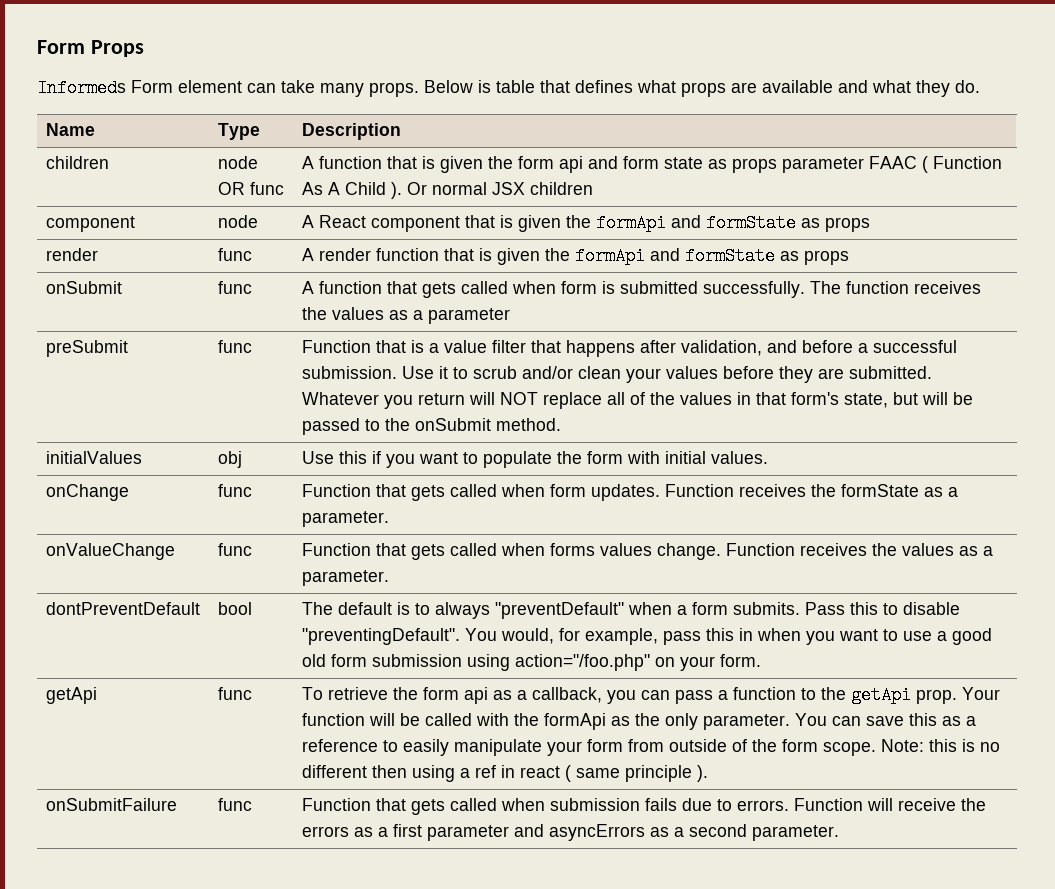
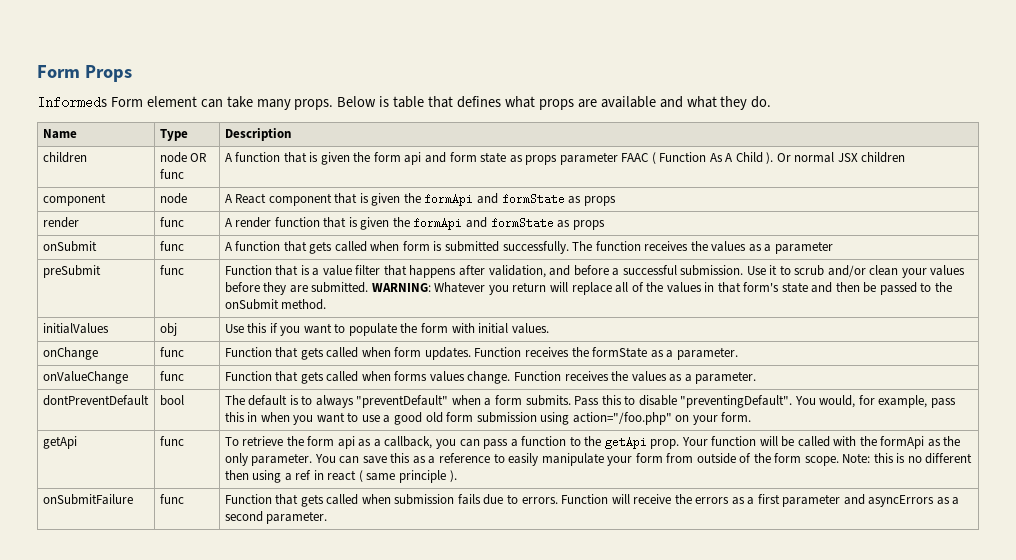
(932, 372) none -> [371,283,431,292] WARNING:
[499,392,538,405] NOT -> (568, 287) none
[843,392,948,408] state, but will -> [781,282,860,293] state and then

